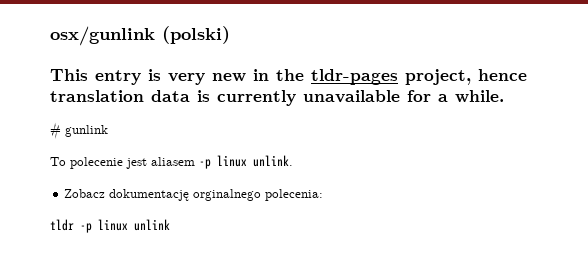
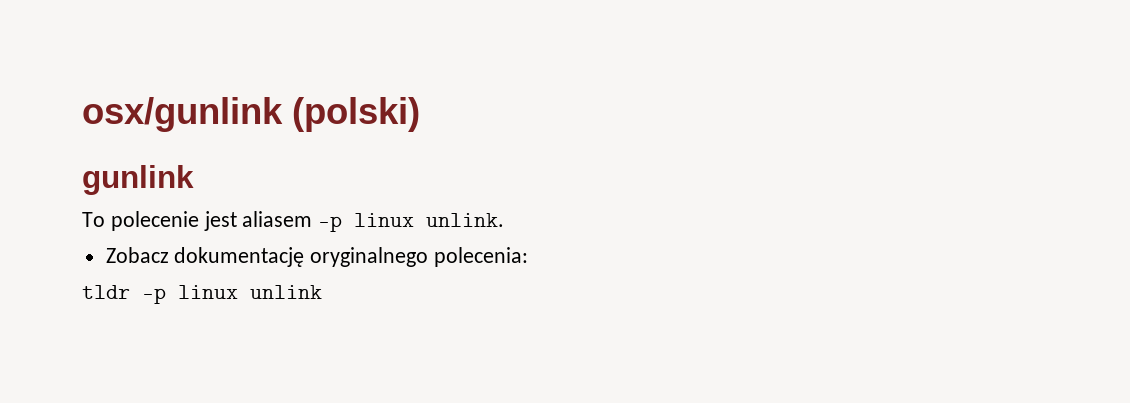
[50,69,527,85] [50,90,504,106] [50,122,61,139] This entry is very new in the tldr-pages project, hence translation data is currently unavailable for a while. // # -> (420, 114) none
[193,189,262,201] orginalnego -> [310,247,429,267] oryginalnego

